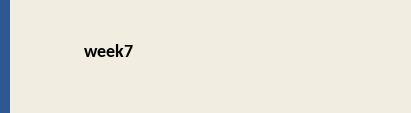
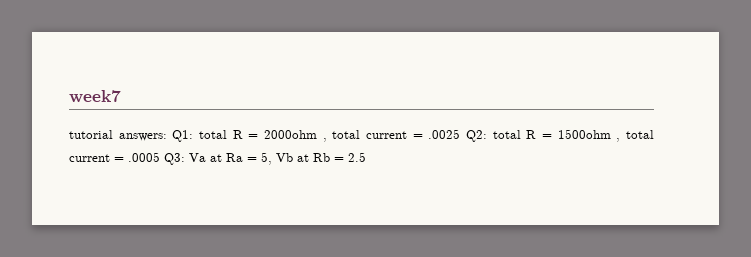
(133, 50) none -> [69,129,654,142] [69,152,366,165] // tutorial answers: Q1: total R = 2000ohm , total current = .0025 Q2: total R = 1500ohm , total current = .0005 Q3: Va at Ra = 5, Vb at Rb = 2.5

